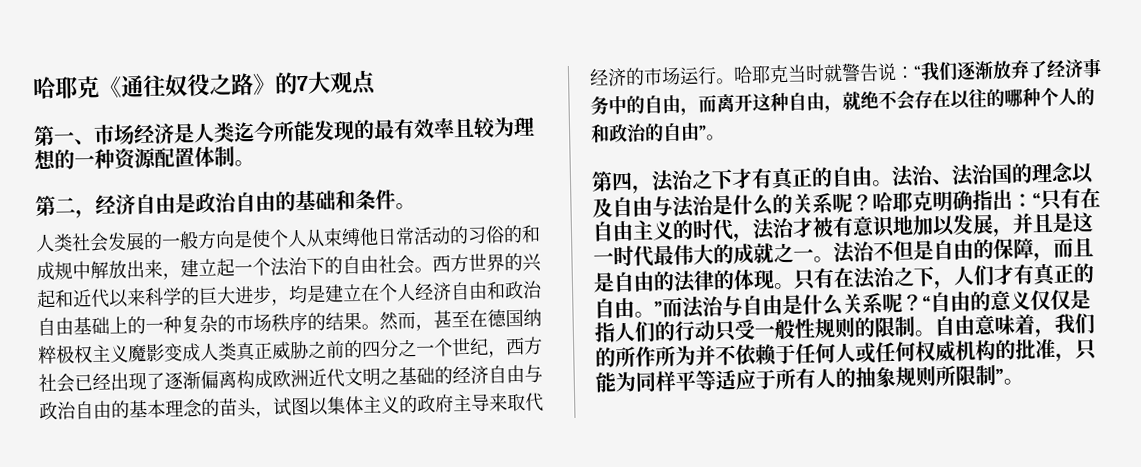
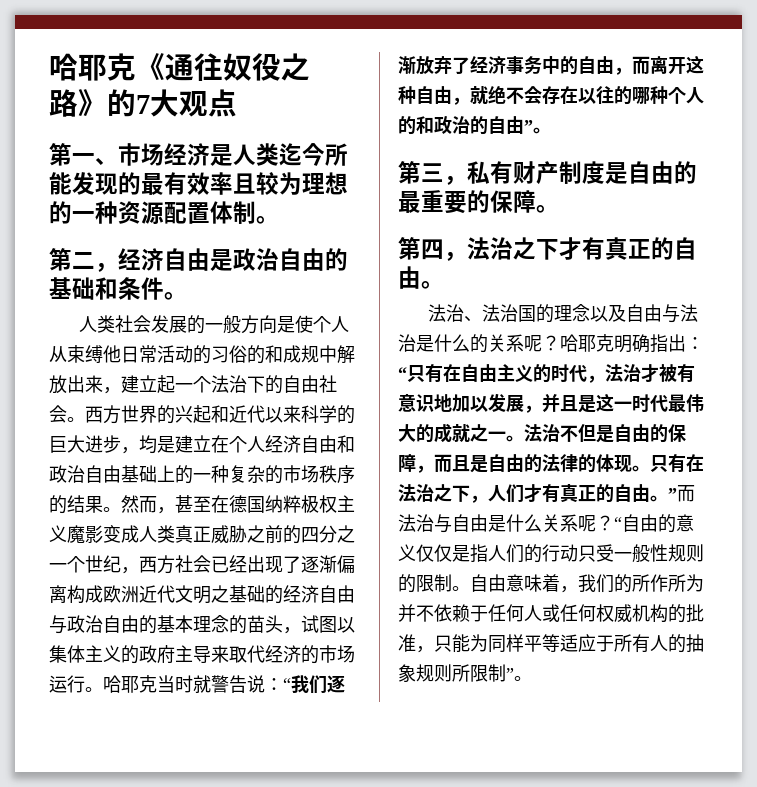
(725, 137) none -> [398,161,697,185] [398,190,559,214] // 第三，私有财产制度是自由的最重要的保障。
(893, 183) none -> (444, 285) //

